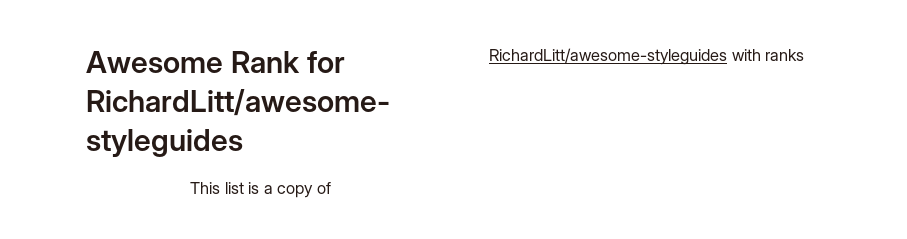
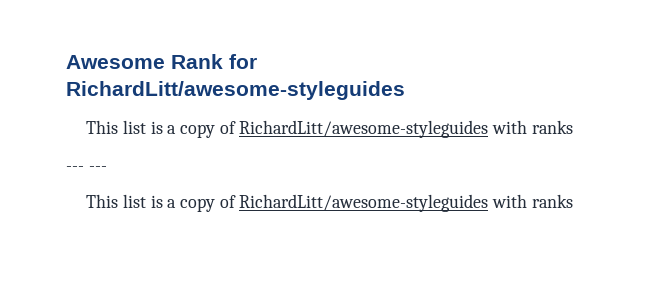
(804, 55) none -> [66,166,107,171] [86,194,573,212] // --- --- // This list is a copy of RichardLitt/awesome-styleguides with ranks

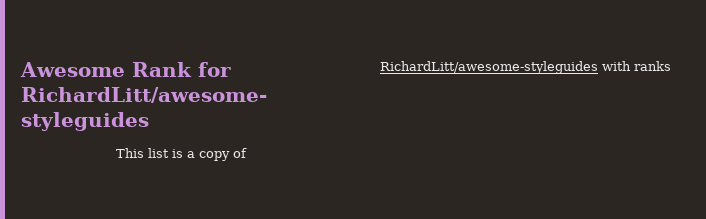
[66,166,107,171] [86,194,573,212] // --- --- // This list is a copy of RichardLitt/awesome-styleguides with ranks -> (671, 66) none

